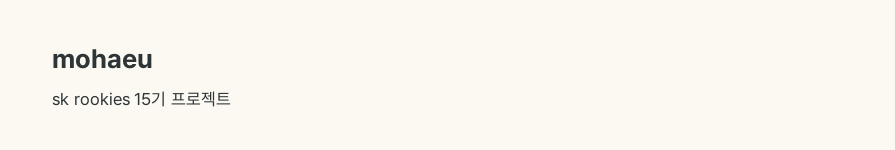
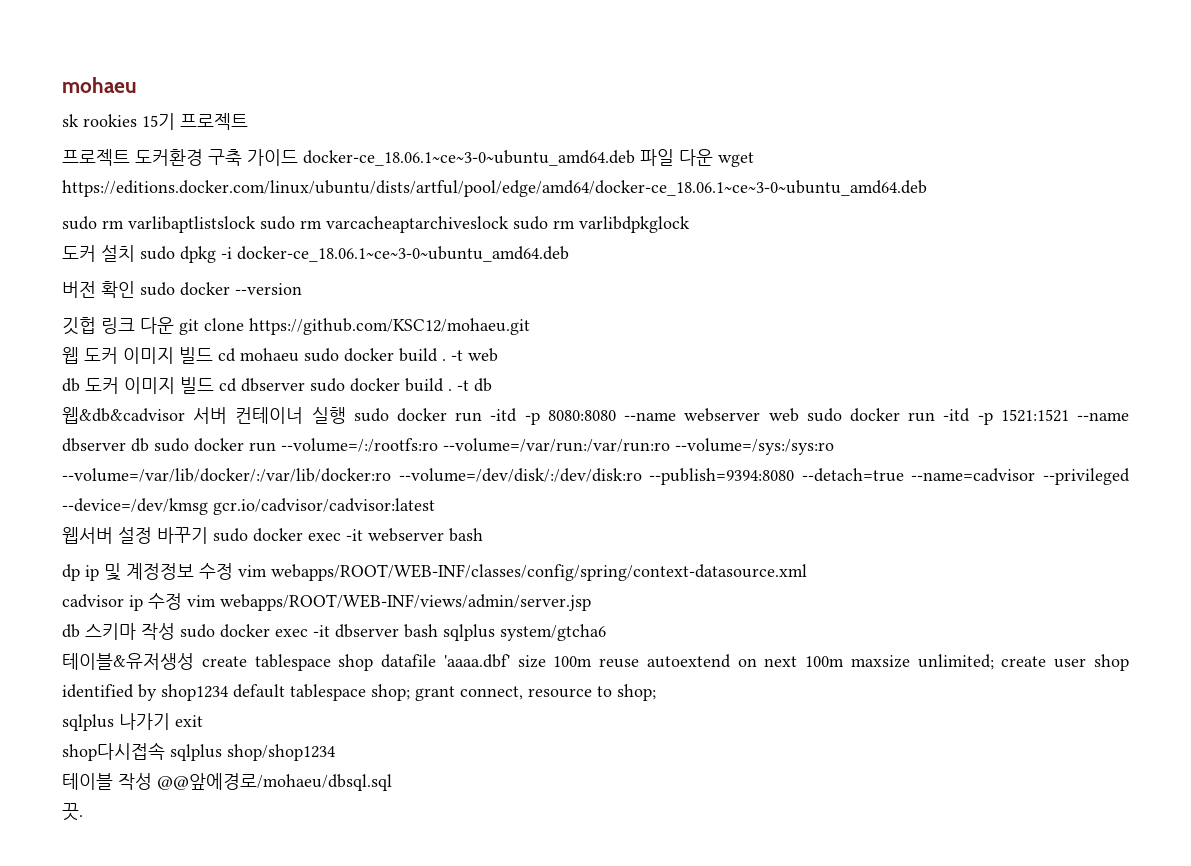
(231, 99) none -> [62,149,754,167] [62,180,927,197] [62,216,690,233] [62,245,569,263] [62,281,302,298] [62,317,530,335] [62,347,498,364] [62,377,492,394] [62,407,1129,425] [62,438,834,455] [62,468,1130,485] [62,498,435,515] [62,527,483,544] [62,563,807,581] [62,593,591,611] [62,623,606,641] [62,653,1129,671] [62,684,656,701] [62,713,203,731] [62,742,335,761] [62,773,392,791] [62,803,83,821] // 프로젝트 도커환경 구축 가이드 docker-ce_18.06.1~ce~3-0~ubuntu_amd64.deb 파일 다운 wget https://editions.docker.com/linux/ubuntu/dists/artful/pool/edge/amd64/docker-ce_18.06.1~ce~3-0~ubuntu_amd64.deb // sudo rm varlibaptlistslock sudo rm varcacheaptarchiveslock sudo rm varlibdpkglock // 도커 설치 sudo dpkg -i docker-ce_18.06.1~ce~3-0~ubuntu_amd64.deb // 버전 확인 sudo docker --version // 깃헙 링크 다운 git clone https://github.com/KSC12/mohaeu.git // 웹 도커 이미지 빌드 cd mohaeu sudo docker build . -t web // db 도커 이미지 빌드 cd dbserver sudo docker build . -t db // 웹&db&cadvisor 서버 컨테이너 실행 sudo docker run -itd -p 8080:8080 --name webserver web sudo docker run -itd -p 1521:1521 --name dbserver db sudo docker run --volume=/:/rootfs:ro --volume=/var/run:/var/run:ro --volume=/sys:/sys:ro --volume=/var/lib/docker/:/var/lib/docker:ro --volume=/dev/disk/:/dev/disk:ro --publish=9394:8080 --detach=true --name=cadvisor --privileged --device=/dev/kmsg gcr.io/cadvisor/cadvisor:latest // 웹서버 설정 바꾸기 sudo docker exec -it webserver bash // dp ip 및 계정정보 수정 vim webapps/ROOT/WEB-INF/classes/config/spring/context-datasource.xml // cadvisor ip 수정 vim webapps/ROOT/WEB-INF/views/admin/server.jsp // db 스키마 작성 sudo docker exec -it dbserver bash sqlplus system/gtcha6 // 테이블&유저생성 create tablespace shop datafile 'aaaa.dbf' size 100m reuse autoextend on next 100m maxsize unlimited; create user shop identified by shop1234 default tablespace shop; grant connect, resource to shop; // sqlplus 나가기 exit // shop다시접속 sqlplus shop/shop1234 // 테이블 작성 @@앞에경로/mohaeu/dbsql.sql // 끗.

